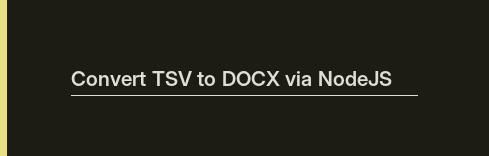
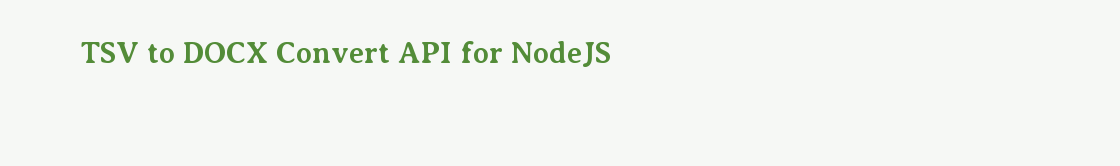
[71,71,146,86] Convert -> (81, 52) none
[285,71,313,86] via -> [276,41,503,63] Convert API for

